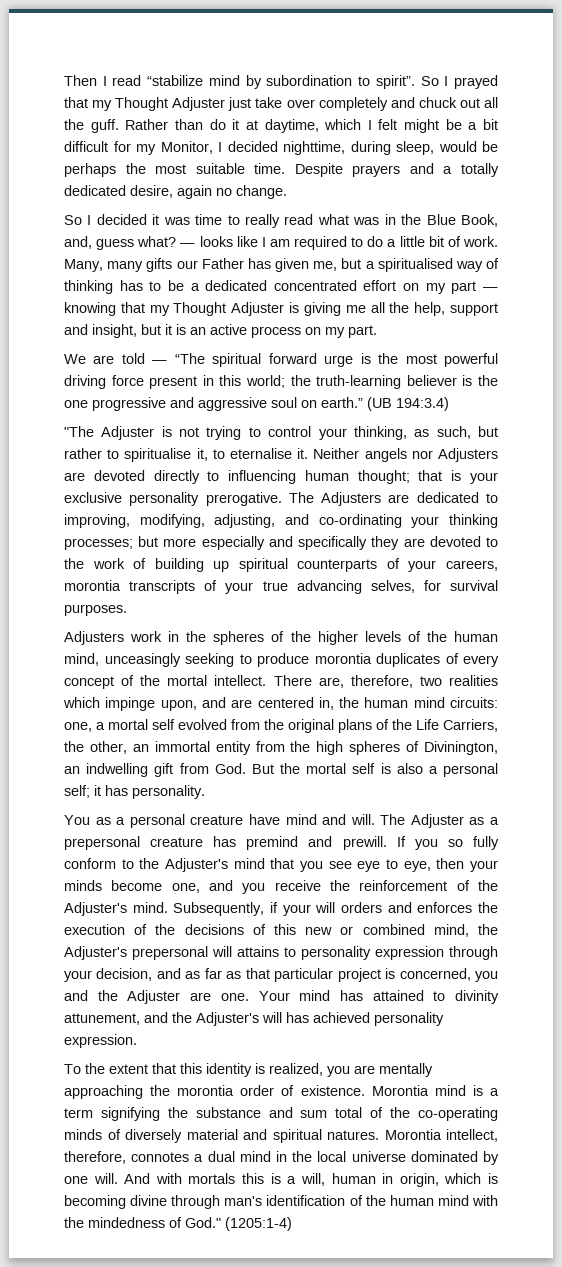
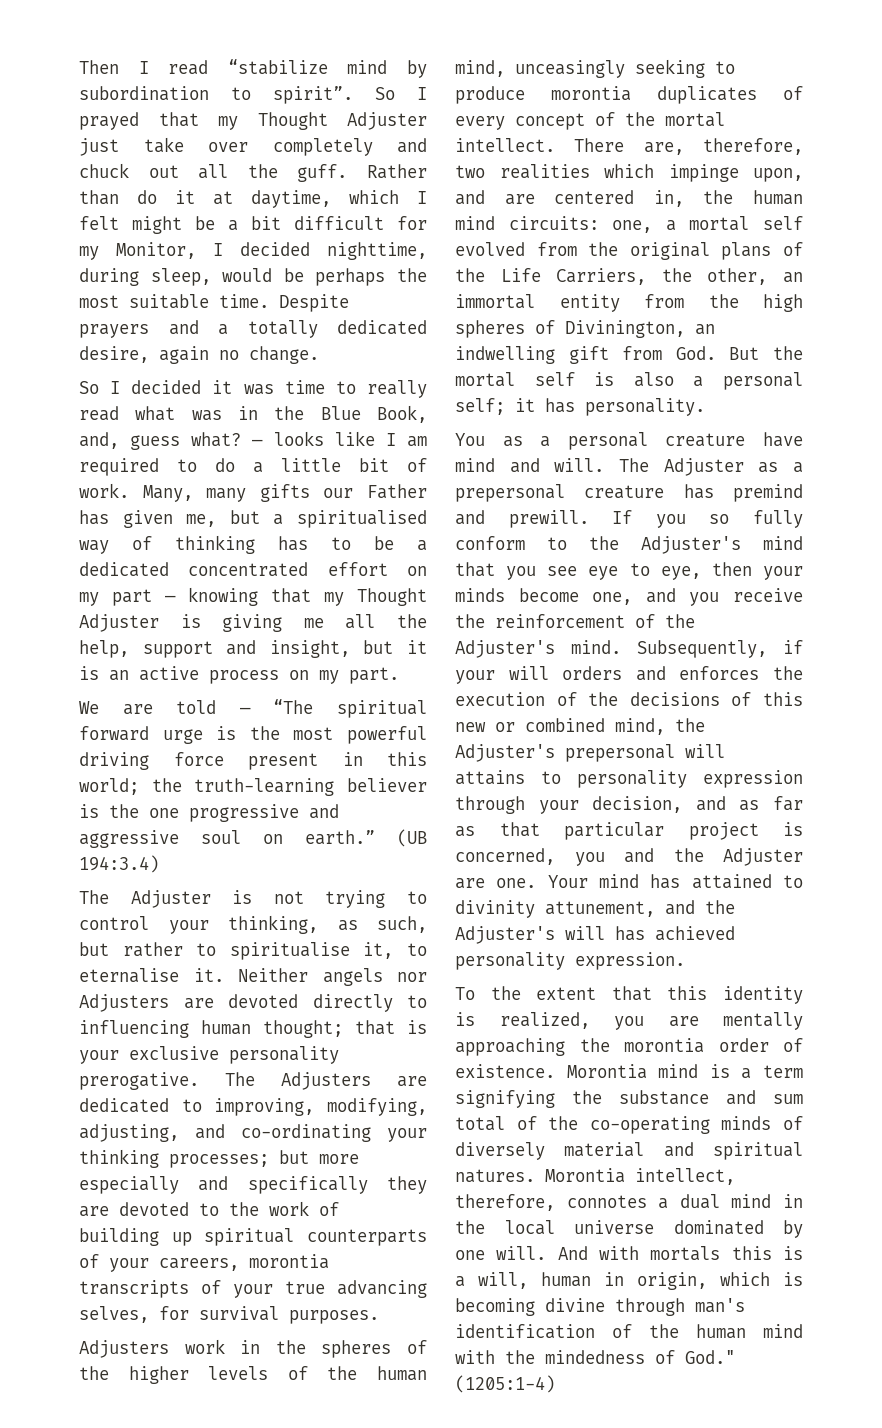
[64,426,94,437] "The -> [79,890,109,904] The

